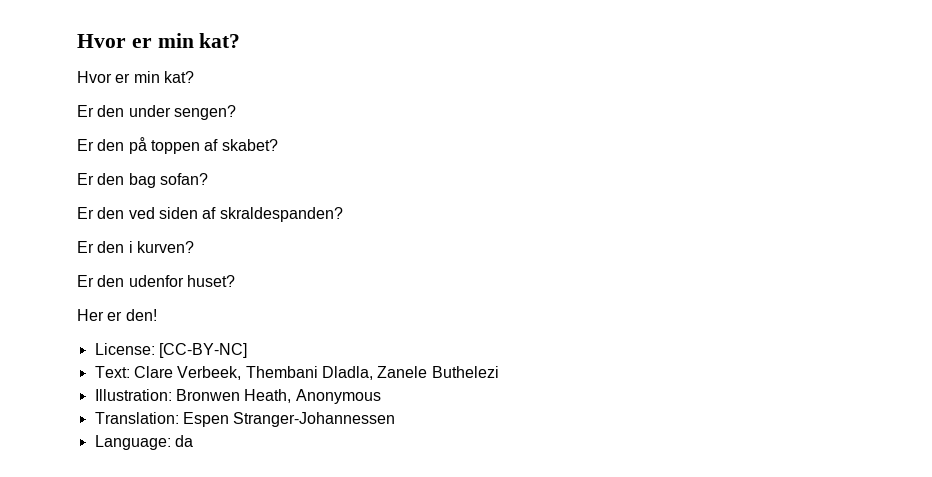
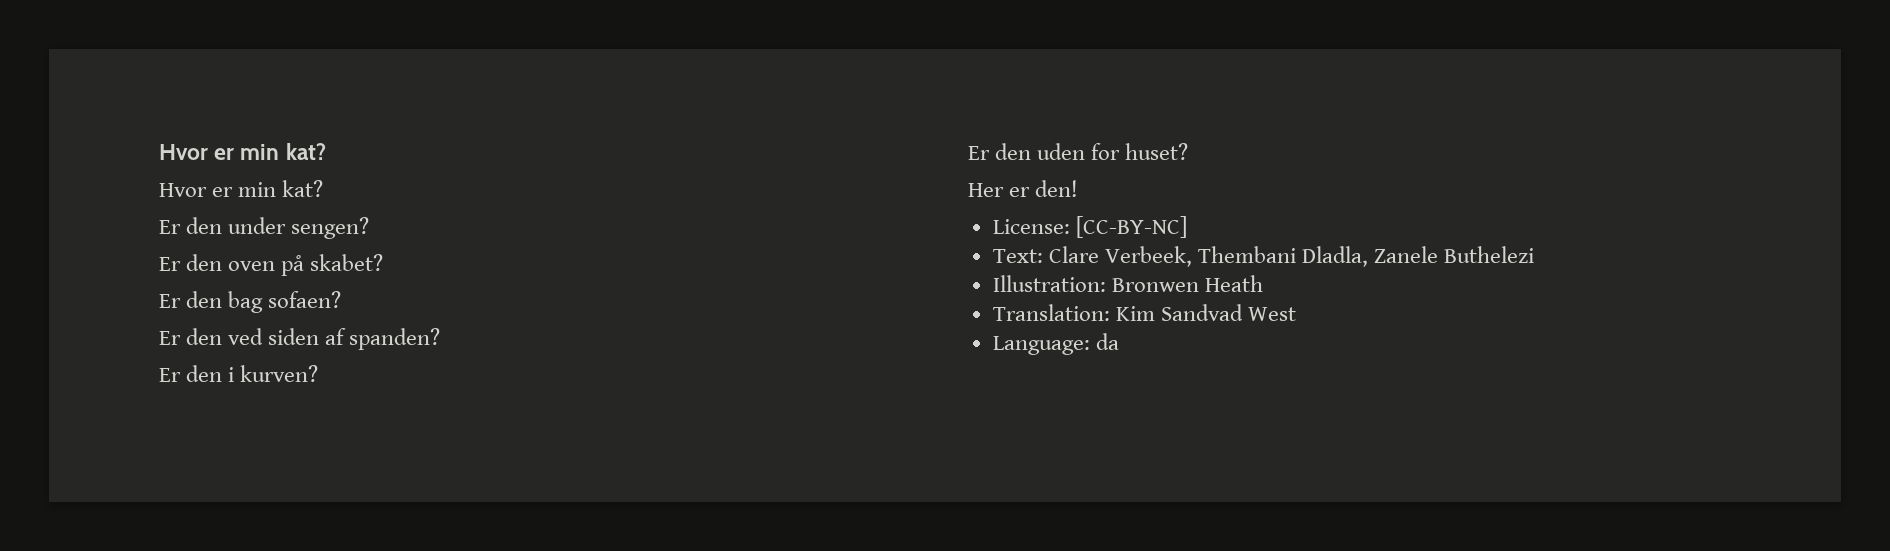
[128,137,219,154] på toppen af -> [228,255,305,276] oven på
[159,173,208,185] sofan? -> [268,291,342,308] sofaen?
[219,207,343,222] skraldespanden? -> [349,328,441,350] spanden?
[128,275,184,287] udenfor -> [1037,143,1121,160] uden for
[244,389,381,404] Heath, Anonymous -> [1204,275,1263,292] Heath
[182,412,396,427] Espen Stranger-Johannessen -> [1115,304,1296,321] Kim Sandvad West

